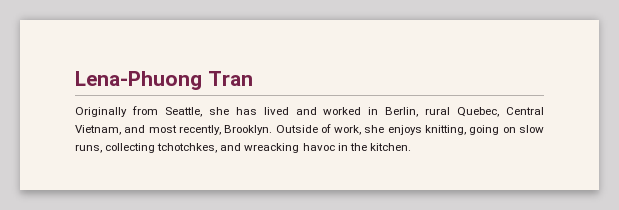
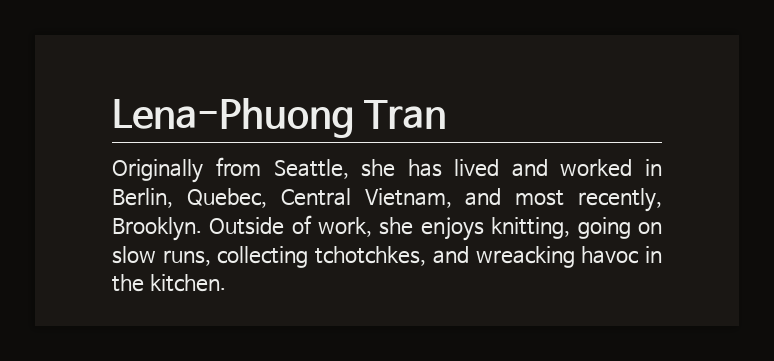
[425,107,451,115] rural -> (173, 198) none

